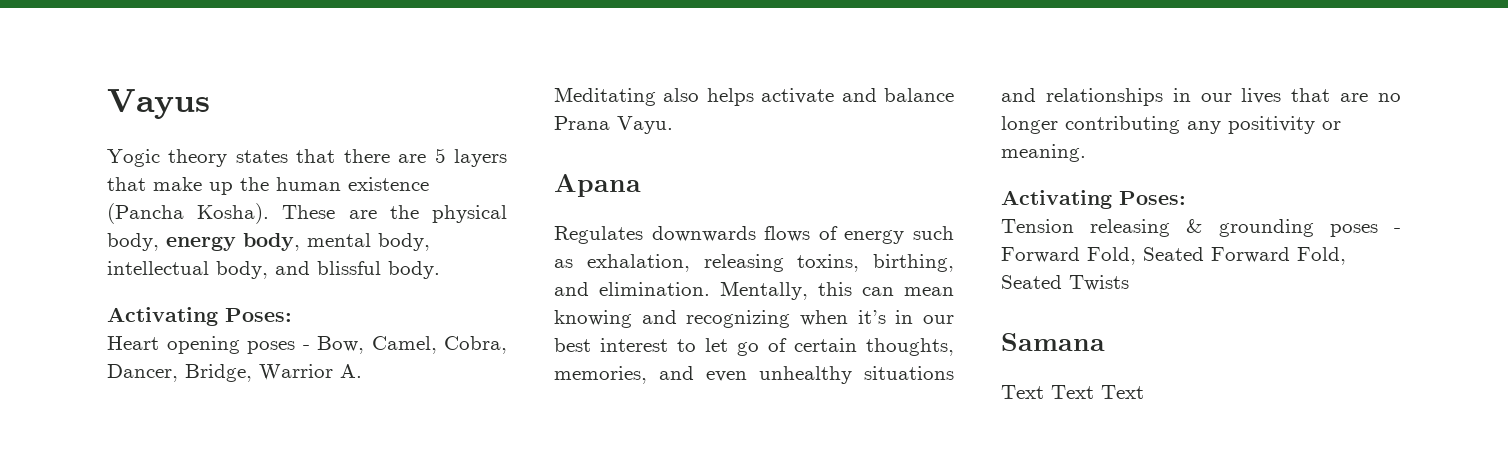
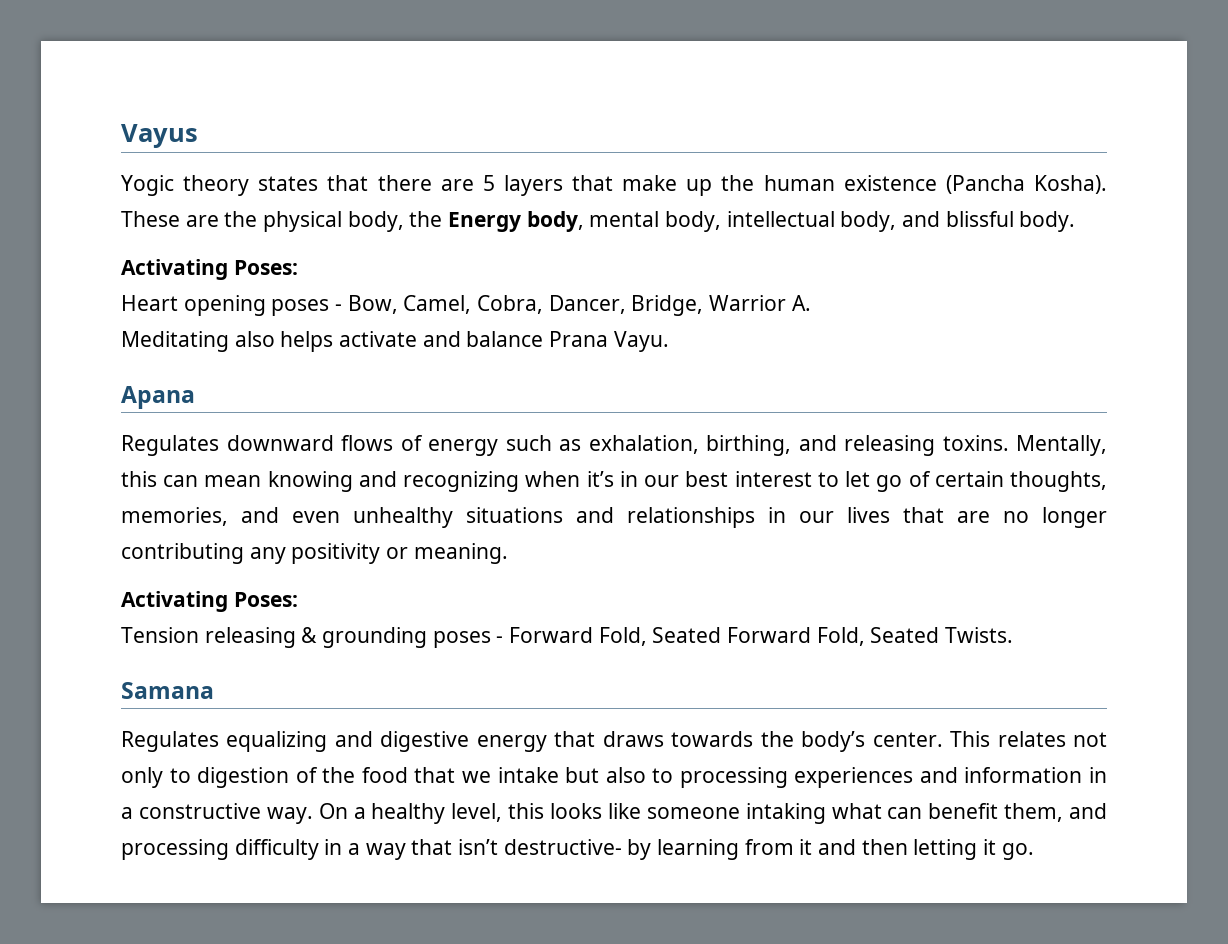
[166,236,236,251] energy -> [409,211,522,232] the Energy
[651,226,756,242] downwards -> [226,435,334,451] downward
[703,254,954,272] [554,282,710,296] releasing toxins, birthing, and elimination. -> [706,435,1009,456] birthing, and releasing toxins.
[1069,275,1129,291] Twists -> [945,627,1014,643] Twists.
[1001,385,1144,399] Text Text Text -> [121,731,1107,752] [121,767,1107,788] [121,803,1107,824] [121,839,1034,860] Regulates equalizing and digestive energy that draws towards the body’s center. This relates not only to digestion of the food that we intake but also to processing experiences and information in a constructive way. On a healthy level, this looks like someone intaking what can benefit them, and processing difficulty in a way that isn’t destructive- by learning from it and then letting it go.

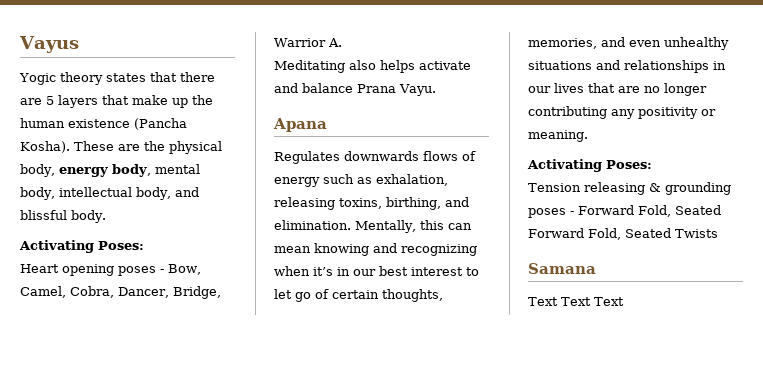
[409,211,522,232] the Energy -> [58,167,108,177] energy
[226,435,334,451] downward -> [344,151,419,161] downwards
[706,435,1009,456] birthing, and releasing toxins. -> [274,197,469,210] [274,220,351,230] releasing toxins, birthing, and elimination.
[945,627,1014,643] Twists. -> [675,229,718,238] Twists
[121,731,1107,752] [121,767,1107,788] [121,803,1107,824] [121,839,1034,860] Regulates equalizing and digestive energy that draws towards the body’s center. This relates not only to digestion of the food that we intake but also to processing experiences and information in a constructive way. On a healthy level, this looks like someone intaking what can benefit them, and processing difficulty in a way that isn’t destructive- by learning from it and then letting it go. -> [528,297,624,306] Text Text Text

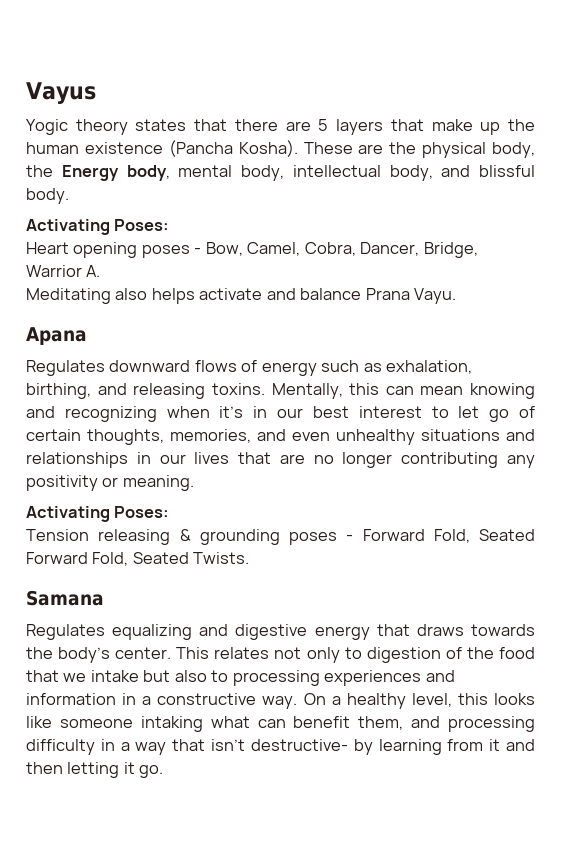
[58,167,108,177] energy -> [26,165,119,181] the Energy
[344,151,419,161] downwards -> [109,360,191,372] downward
[274,197,469,210] [274,220,351,230] releasing toxins, birthing, and elimination. -> [26,383,265,399] birthing, and releasing toxins.
[675,229,718,238] Twists -> [193,552,250,564] Twists.
[528,297,624,306] Text Text Text -> [26,624,536,640] [26,647,535,663] [26,670,455,686] [26,693,536,709] [26,716,535,732] [26,739,535,755] [26,762,164,778] Regulates equalizing and digestive energy that draws towards the body’s center. This relates not only to digestion of the food that we intake but also to processing experiences and information in a constructive way. On a healthy level, this looks like someone intaking what can benefit them, and processing difficulty in a way that isn’t destructive- by learning from it and then letting it go.

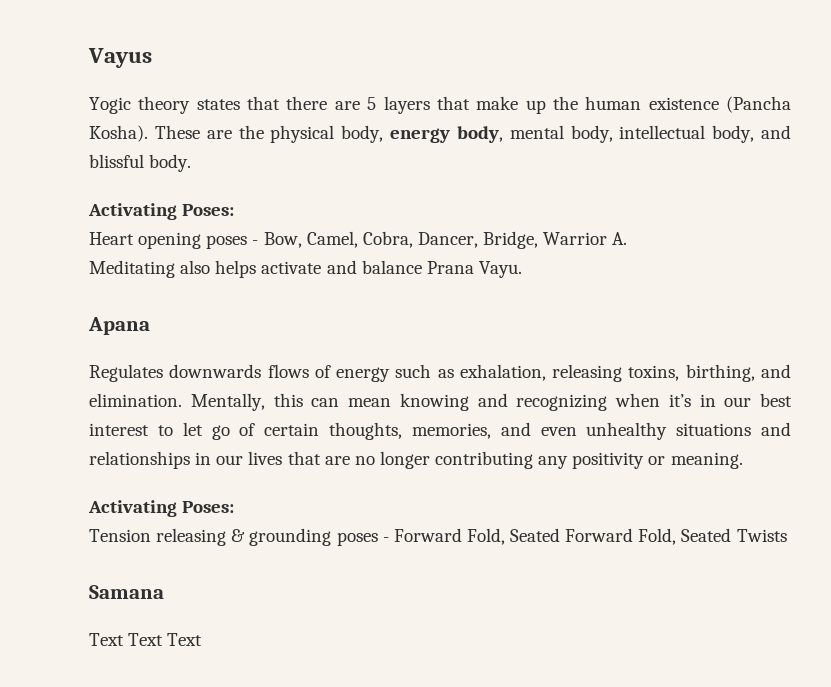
[26,165,119,181] the Energy -> [390,128,450,143] energy
[109,360,191,372] downward -> [169,364,262,378] downwards
[26,383,265,399] birthing, and releasing toxins. -> [552,364,791,382] [89,393,182,407] releasing toxins, birthing, and elimination.
[193,552,250,564] Twists. -> [736,529,787,542] Twists
[26,624,536,640] [26,647,535,663] [26,670,455,686] [26,693,536,709] [26,716,535,732] [26,739,535,755] [26,762,164,778] Regulates equalizing and digestive energy that draws towards the body’s center. This relates not only to digestion of the food that we intake but also to processing experiences and information in a constructive way. On a healthy level, this looks like someone intaking what can benefit them, and processing difficulty in a way that isn’t destructive- by learning from it and then letting it go. -> [89,633,203,646] Text Text Text

